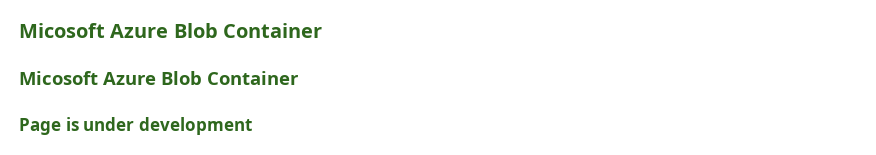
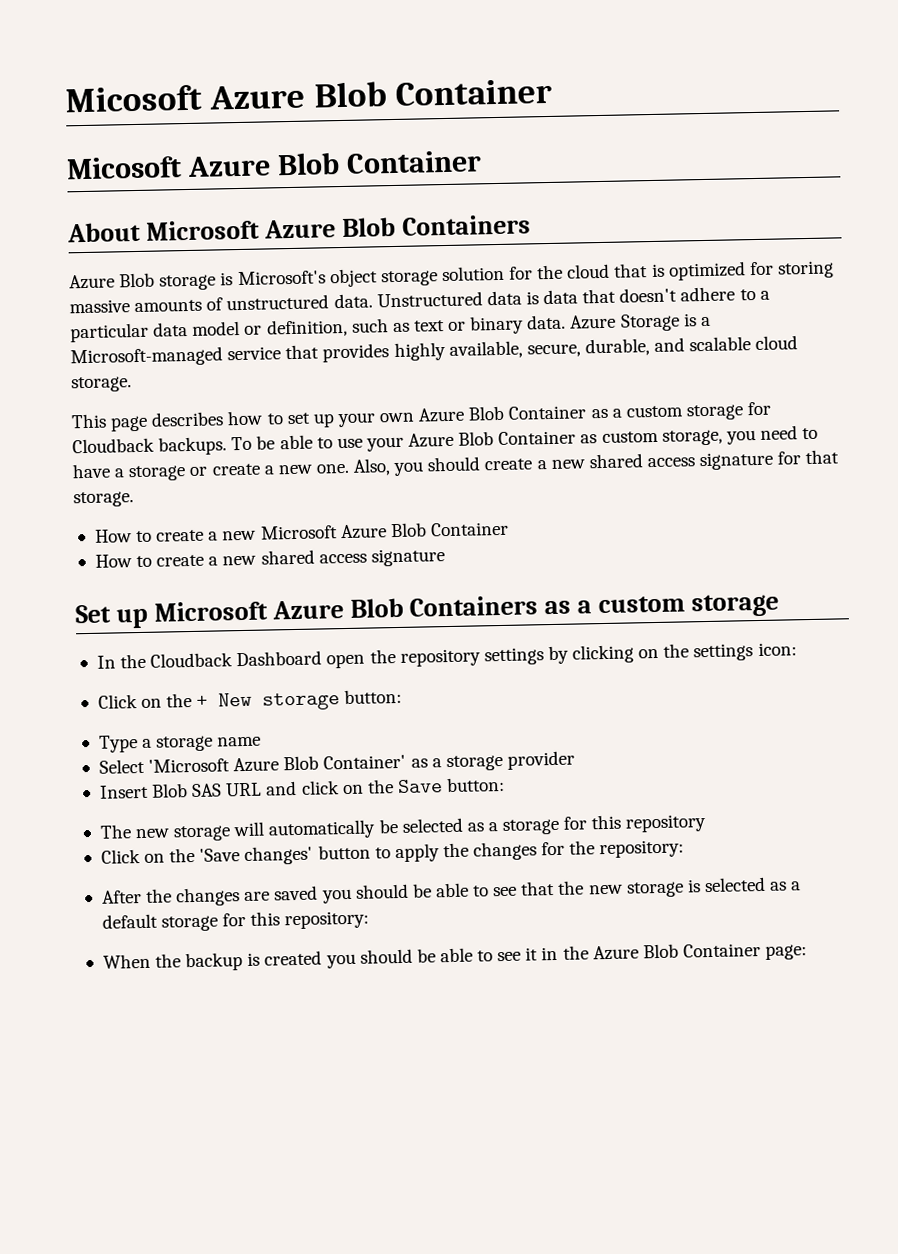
[19,117,252,135] Page is under development -> [67,214,531,243] [69,260,834,291] [69,286,770,314] [70,313,711,343] [70,335,799,368] [71,376,132,393] [71,401,772,432] [72,425,819,456] [72,449,840,482] [73,491,134,508] [94,521,509,543] [94,548,445,568] [75,593,779,629] [96,642,797,669] [97,688,403,711] [98,735,262,753] [98,750,575,774] [99,776,506,799] [99,814,708,842] [100,839,685,866] [101,876,802,907] [101,910,370,932] [102,943,808,972] About Microsoft Azure Blob Containers // Azure Blob storage is Microsoft's object storage solution for the cloud that is optimized for storing massive amounts of unstructured data. Unstructured data is data that doesn't adhere to a particular data model or definition, such as text or binary data. Azure Storage is a Microsoft-managed service that provides highly available, secure, durable, and scalable cloud storage. // This page describes how to set up your own Azure Blob Container as a custom storage for Cloudback backups. To be able to use your Azure Blob Container as custom storage, you need to have a storage or create a new one. Also, you should create a new shared access signature for that storage. // How to create a new Microsoft Azure Blob Container // How to create a new shared access signature // Set up Microsoft Azure Blob Containers as a custom storage // In the Cloudback Dashboard open the repository settings by clicking on the settings icon: // Click on the + New storage button: // Type a storage name // Select 'Microsoft Azure Blob Container' as a storage provider // Insert Blob SAS URL and click on the Save button: // The new storage will automatically be selected as a storage for this repository // Click on the 'Save changes' button to apply the changes for the repository: // After the changes are saved you should be able to see that the new storage is selected as a default storage for this repository: // When the backup is created you should be able to see it in the Azure Blob Container page:

